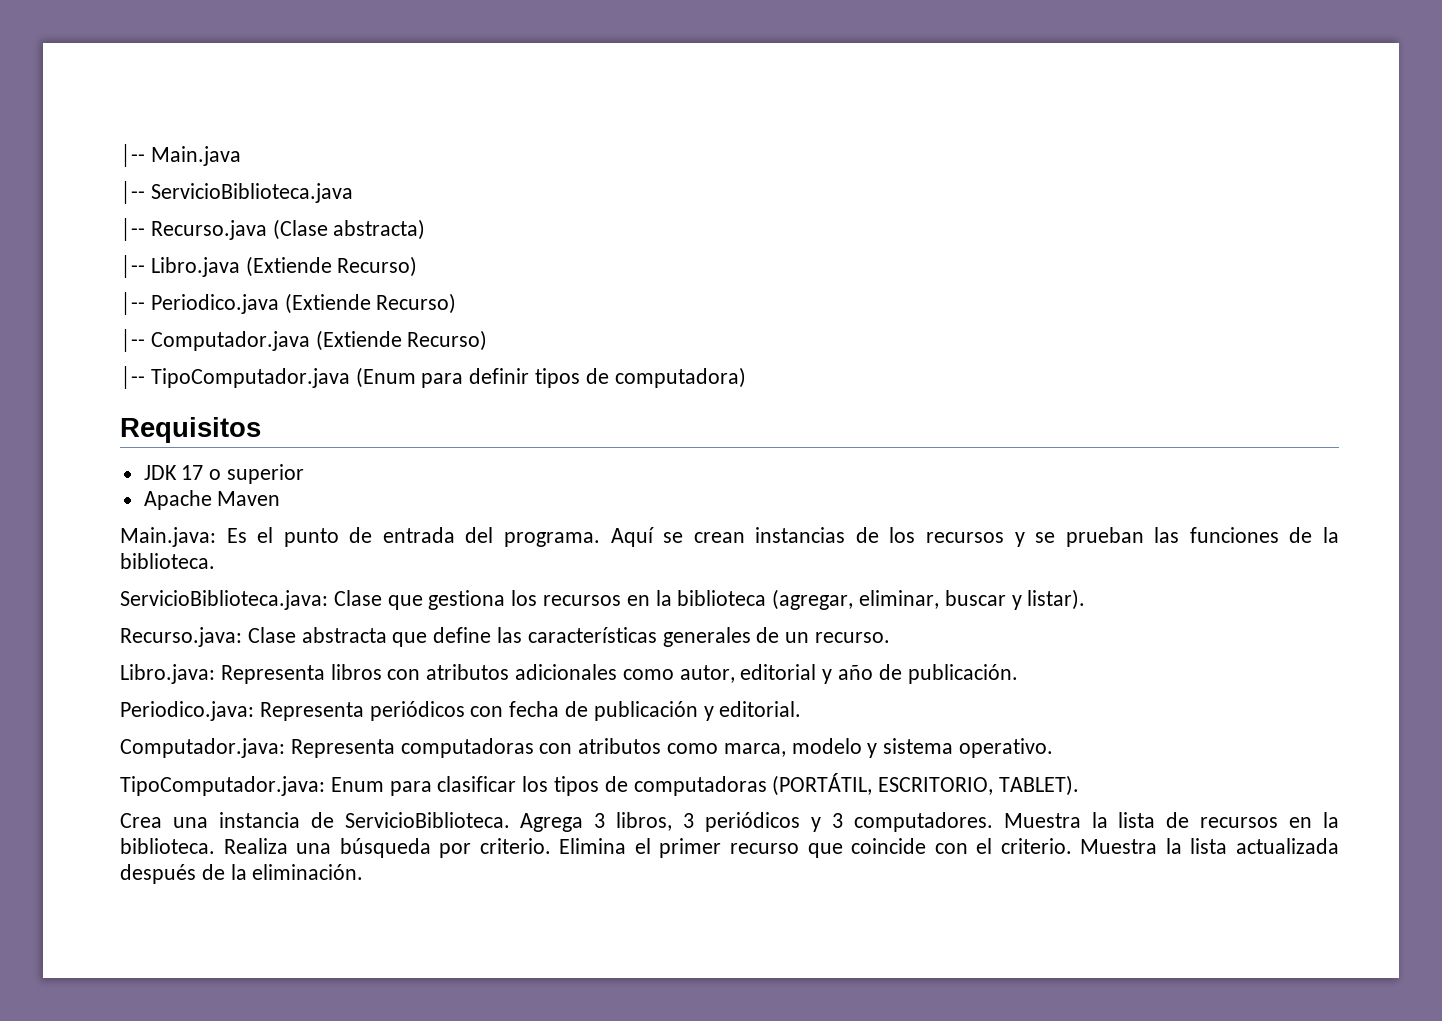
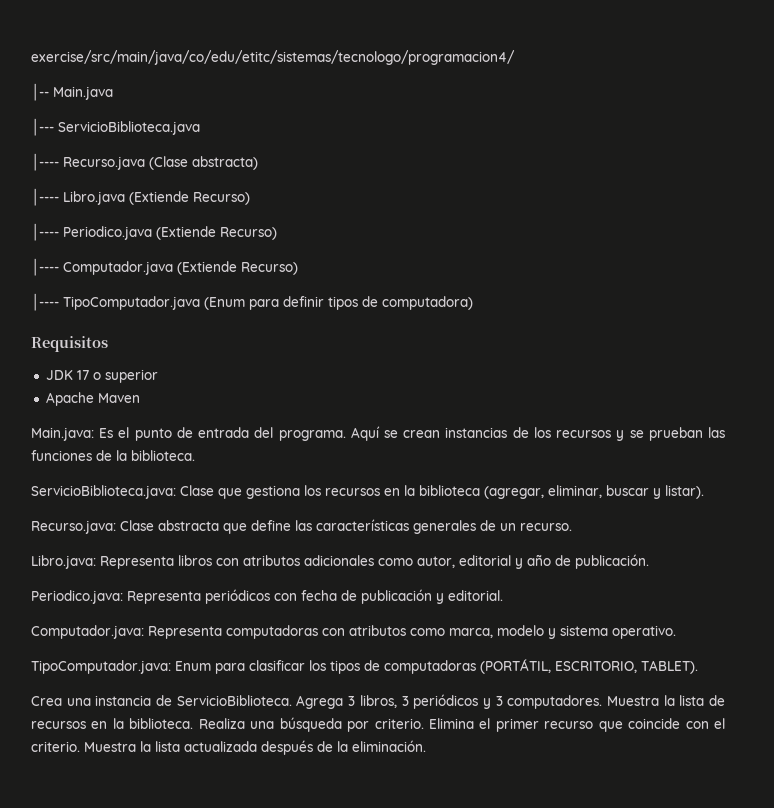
(120, 155) none -> [31,50,515,65] exercise/src/main/java/co/edu/etitc/sistemas/tecnologo/programacion4/ //
[120,181,145,204] │-- -> [31,118,54,136] │---
[120,218,145,241] │-- -> [31,153,59,171] │----
[120,255,145,278] │-- -> [31,188,59,206] │----
[120,292,145,315] │-- -> [31,223,59,241] │----
[120,329,145,352] │-- -> [31,258,59,276] │----
[120,366,145,389] │-- -> [31,293,59,311] │----

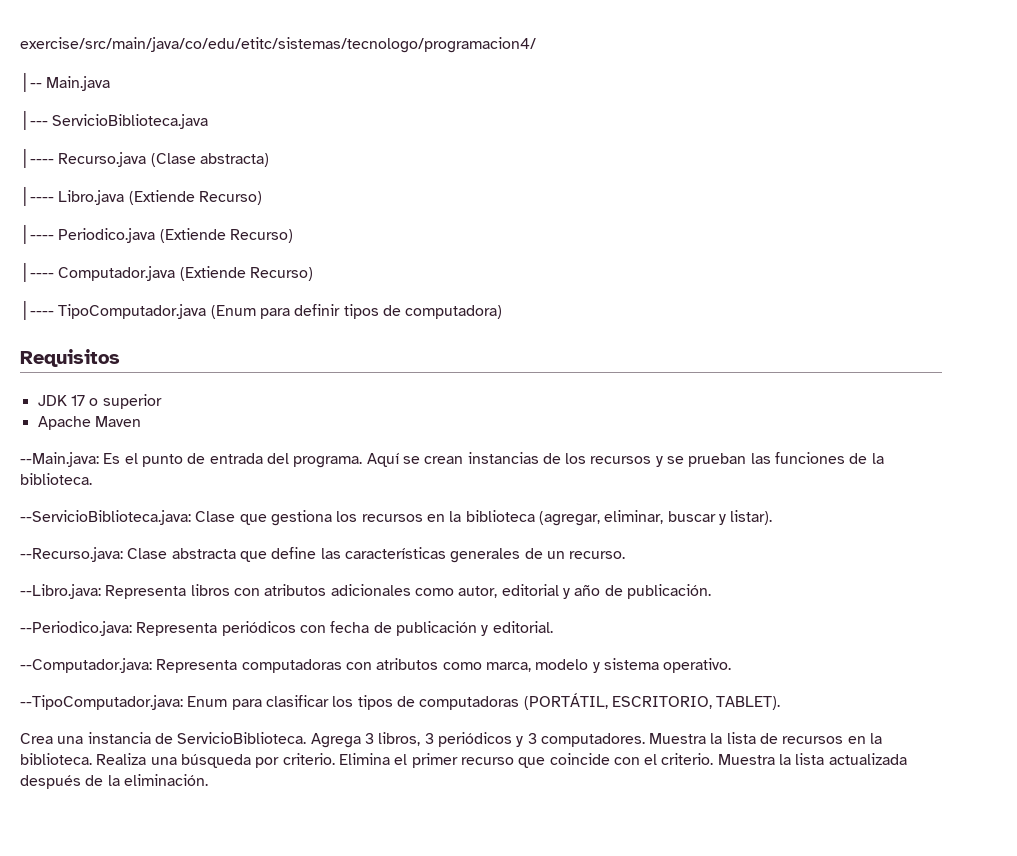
[31,427,94,441] Main.java: -> [20,452,99,467] --Main.java:
[31,485,176,499] ServicioBiblioteca.java: -> [20,510,191,525] --ServicioBiblioteca.java:
[31,520,116,534] Recurso.java: -> [20,547,123,562] --Recurso.java:
[31,555,96,569] Libro.java: -> [20,584,101,599] --Libro.java:
[31,590,123,604] Periodico.java: -> [20,621,132,636] --Periodico.java:
[31,625,144,639] Computador.java: -> [20,658,152,673] --Computador.java:
[31,660,171,674] TipoComputador.java: -> [20,695,183,710] --TipoComputador.java:

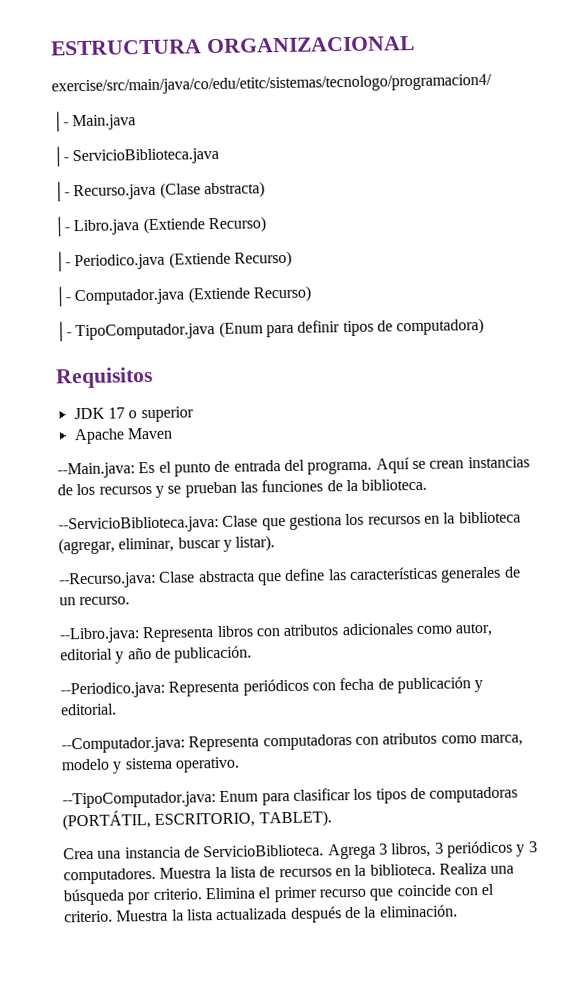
(20, 45) none -> [51,35,415,56] ESTRUCTURA ORGANIZACIONAL //
[20,72,42,92] │-- -> [52,111,69,132] │-
[20,110,48,130] │--- -> [52,146,69,167] │-
[20,148,54,168] │---- -> [53,181,70,202] │-
[20,186,54,206] │---- -> [53,216,70,237] │-
[20,224,54,244] │---- -> [54,251,71,272] │-
[20,262,54,282] │---- -> [54,286,72,307] │-
[20,300,54,320] │---- -> [55,321,72,342] │-

